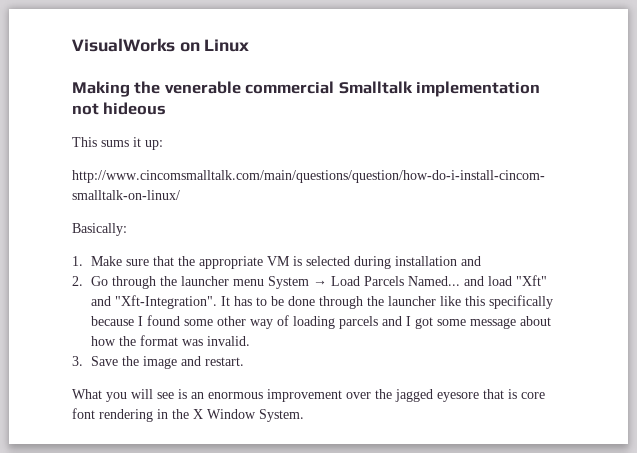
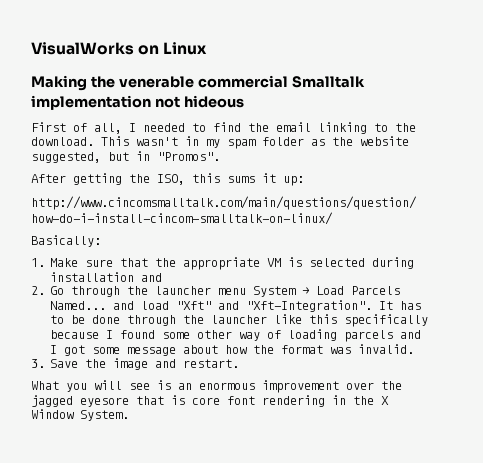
[72,137,97,147] This -> [31,122,416,134] [31,136,409,149] [31,151,220,163] [31,173,220,185] First of all, I needed to find the email linking to the download. This wasn't in my spam folder as the website suggested, but in "Promos". // After getting the ISO, this

